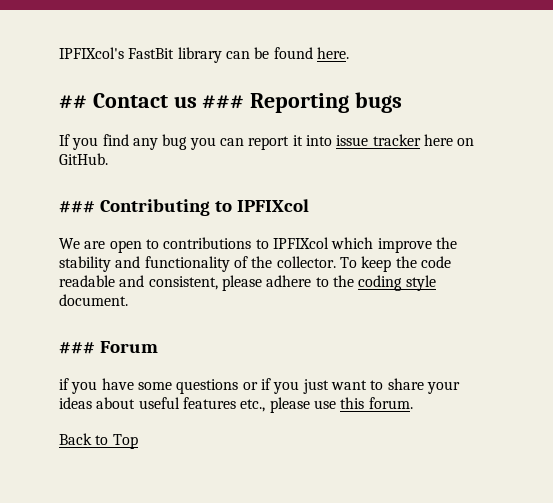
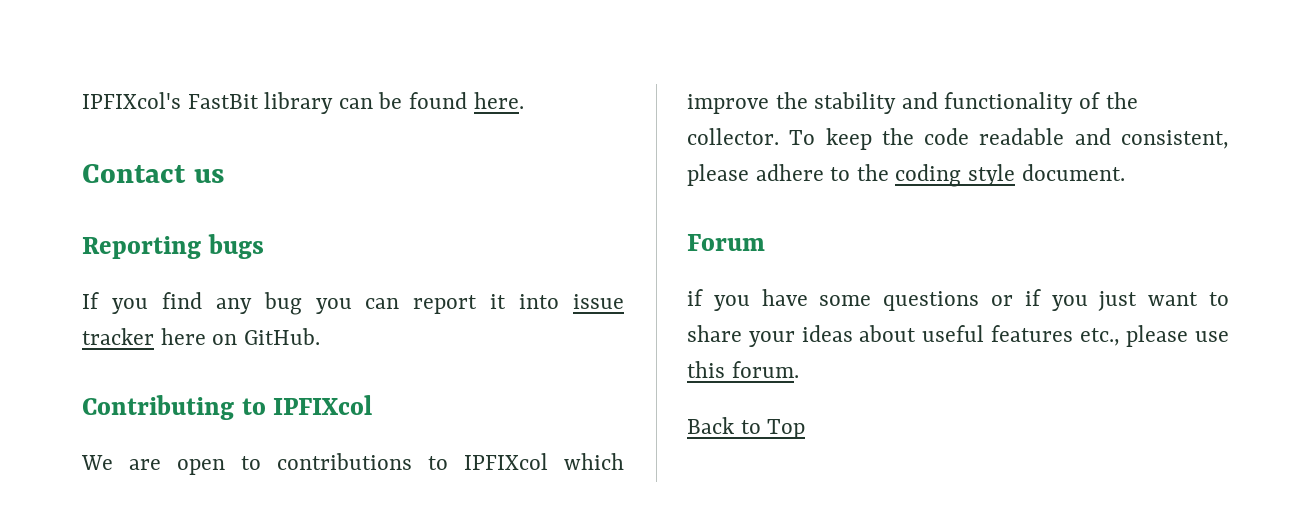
[59,95,87,109] ## -> (524, 100) none
[202,95,245,109] ### -> (224, 176) //
[59,201,95,213] ### -> (320, 336) none
[59,342,95,354] ### -> (1125, 172) none

